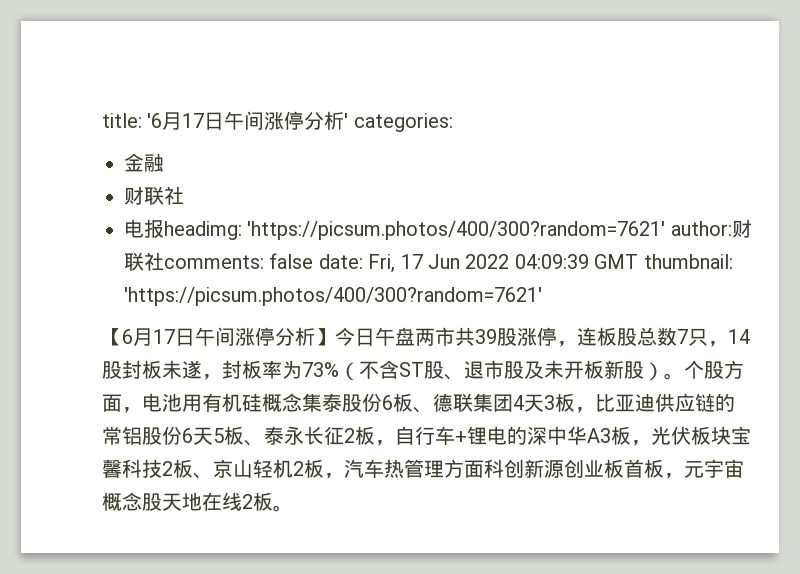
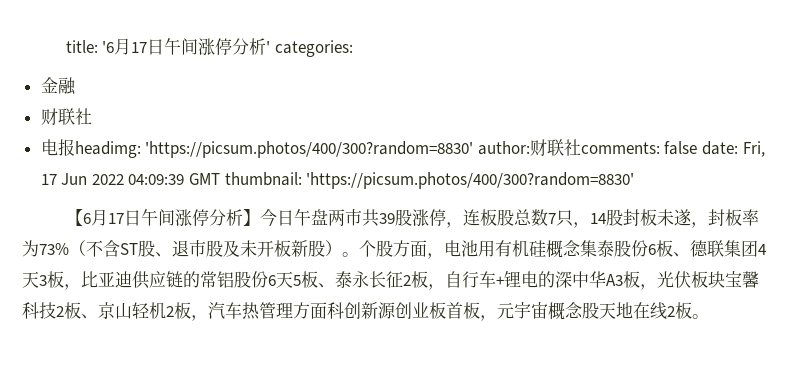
[247,221,666,240] 'https://picsum.photos/400/300?random=7621' -> [145,141,474,158] 'https://picsum.photos/400/300?random=8830'
[124,287,542,306] 'https://picsum.photos/400/300?random=7621' -> [306,172,635,189] 'https://picsum.photos/400/300?random=8830'

